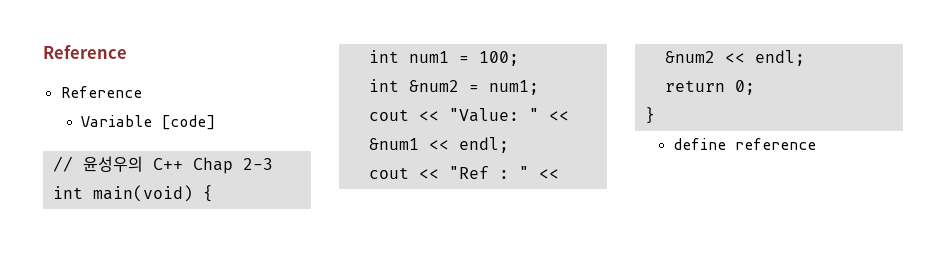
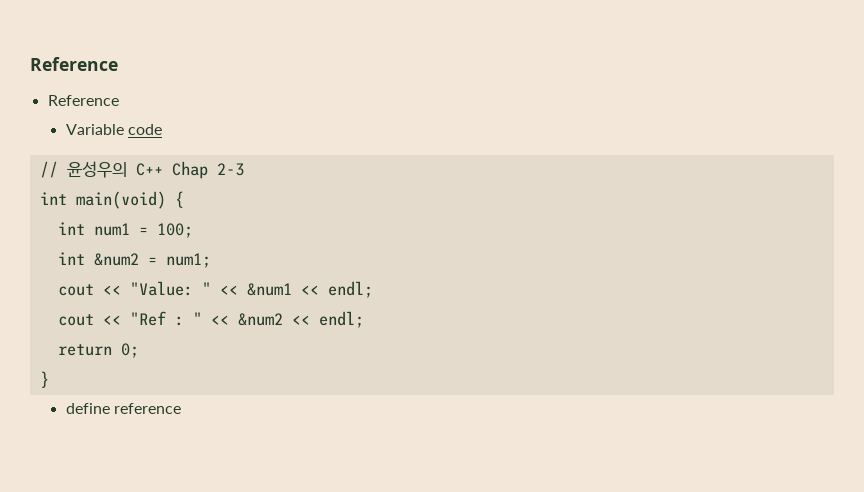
[161,115,216,130] [code] -> [127,124,162,135] code

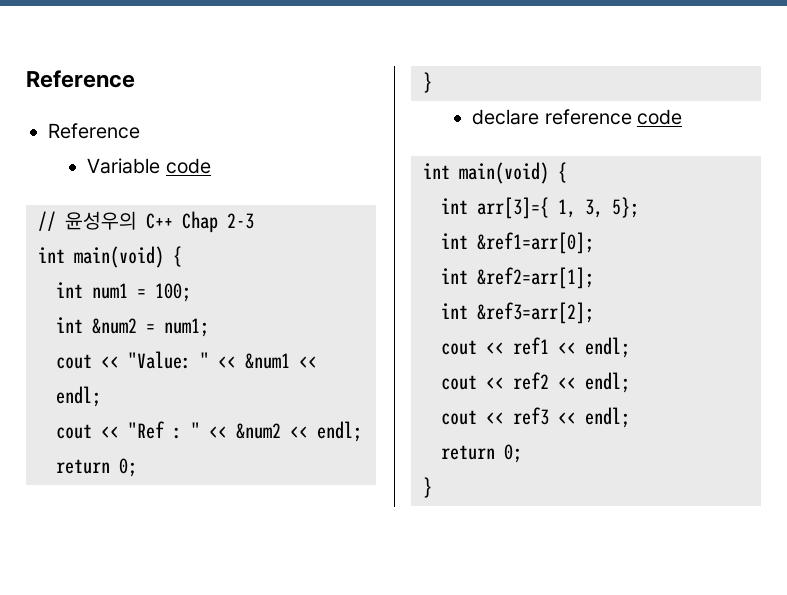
[65,403,181,414] define reference -> [472,109,683,125] [423,162,567,184] [441,197,639,219] [441,232,594,254] [441,267,594,289] [441,302,594,324] [441,337,630,358] [441,372,630,393] [441,407,630,428] [441,444,522,463] [423,477,432,498] declare reference code // int main(void) { // int arr[3]={ 1, 3, 5}; // int &ref1=arr[0]; // int &ref2=arr[1]; // int &ref3=arr[2]; // cout << ref1 << endl; // cout << ref2 << endl; // cout << ref3 << endl; // return 0; // }

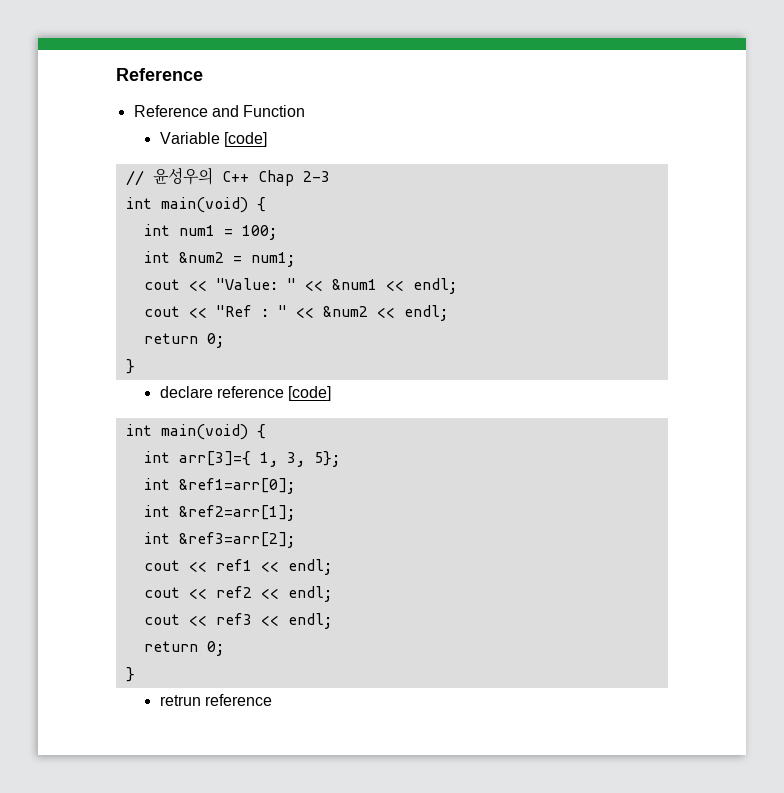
(140, 131) none -> [211,105,306,117] and Function
[165,158,211,174] code -> [223,132,267,147] [code]
[637,109,683,125] code -> [288,386,332,401] [code]
(432, 487) none -> [159,694,272,706] // retrun reference

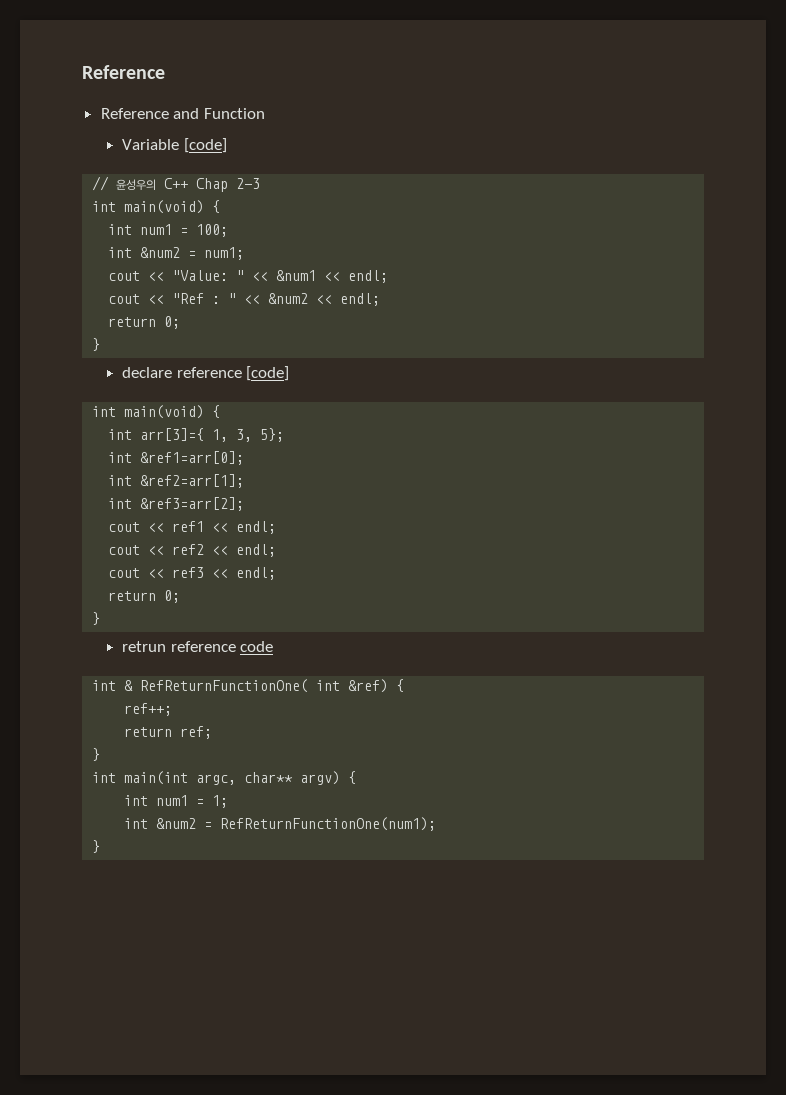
(272, 700) none -> [240,641,274,652] [92,679,405,693] [124,703,173,716] [124,726,213,739] [92,748,101,761] [92,771,357,785] [124,795,229,808] [124,817,437,831] [92,840,101,853] code // int & RefReturnFunctionOne( int &ref) { // ref++; // return ref; // } // int main(int argc, char** argv) { // int num1 = 1; // int &num2 = RefReturnFunctionOne(num1); // }

